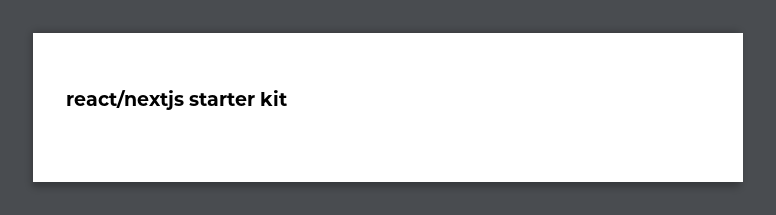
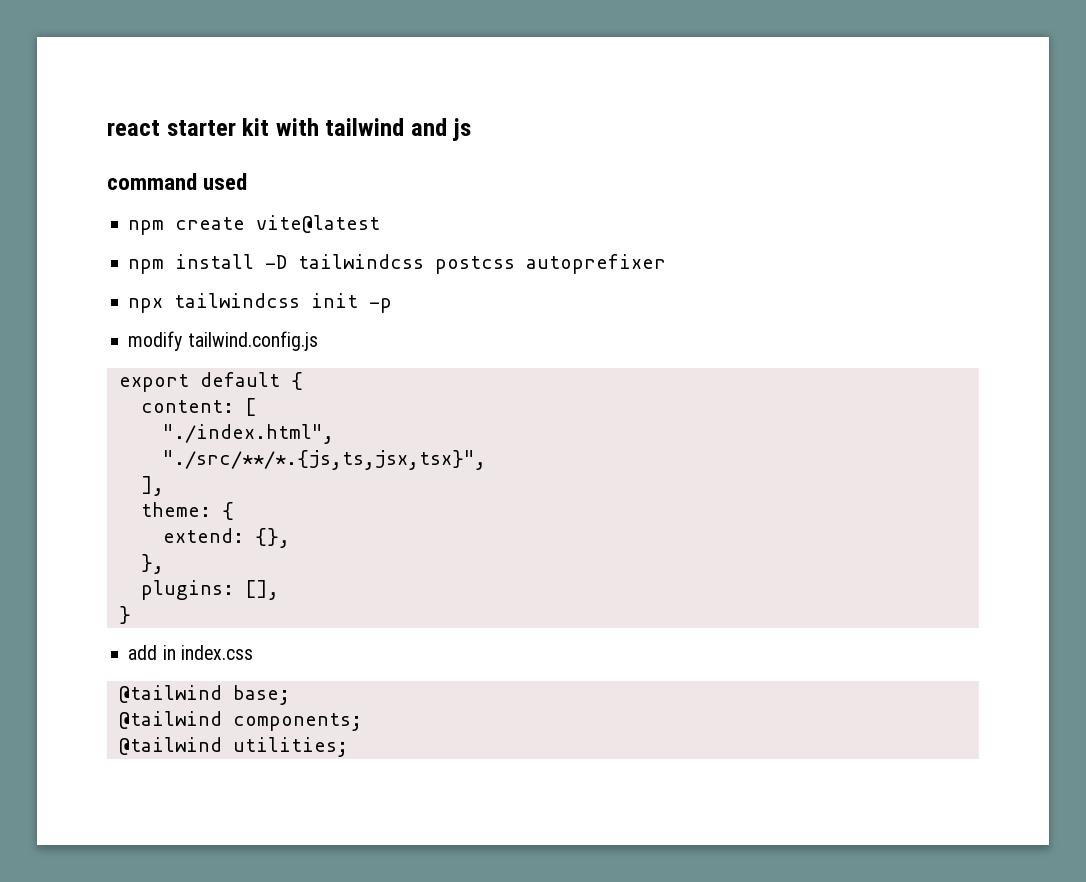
[66,90,184,110] react/nextjs -> [107,120,160,136] react
(288, 98) none -> [275,118,471,141] [107,173,248,190] [128,215,381,235] [128,254,667,274] [128,293,393,313] [128,331,318,351] [118,372,303,392] [140,398,256,416] [162,424,334,444] [162,450,486,470] [140,476,164,496] [140,502,234,520] [162,528,290,548] [140,554,164,574] [140,580,279,600] [118,606,131,624] [128,645,253,660] [118,685,290,705] [118,711,362,731] [118,737,348,757] with tailwind and js // command used // npm create vite@latest // npm install -D tailwindcss postcss autoprefixer // npx tailwindcss init -p // modify tailwind.config.js // export default { // content: [ // "./index.html", // "./src/**/*.{js,ts,jsx,tsx}", // ], // theme: { // extend: {}, // }, // plugins: [], // } // add in index.css // @tailwind base; // @tailwind components; // @tailwind utilities;

